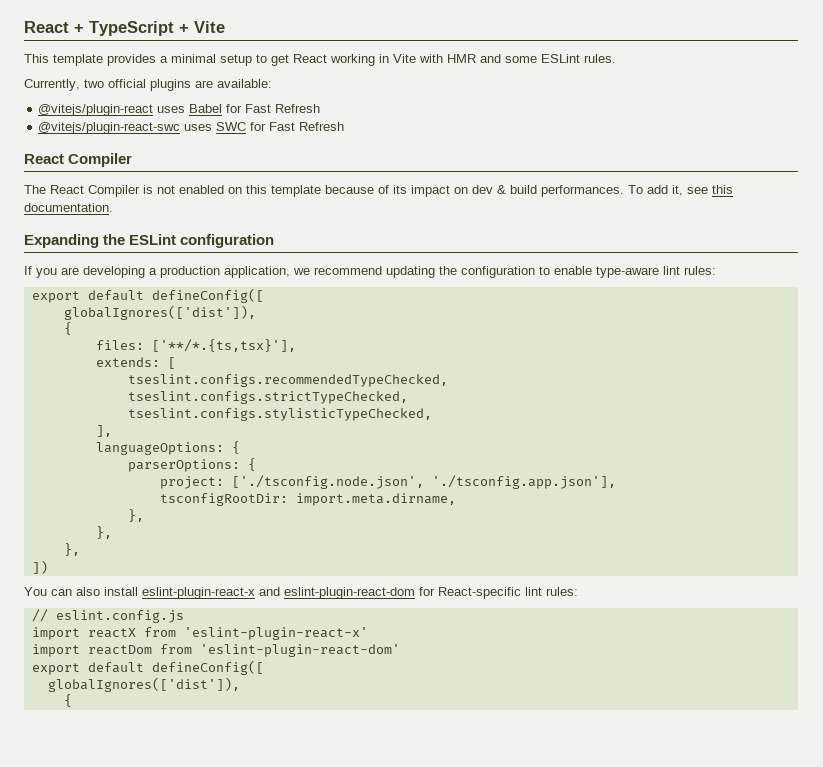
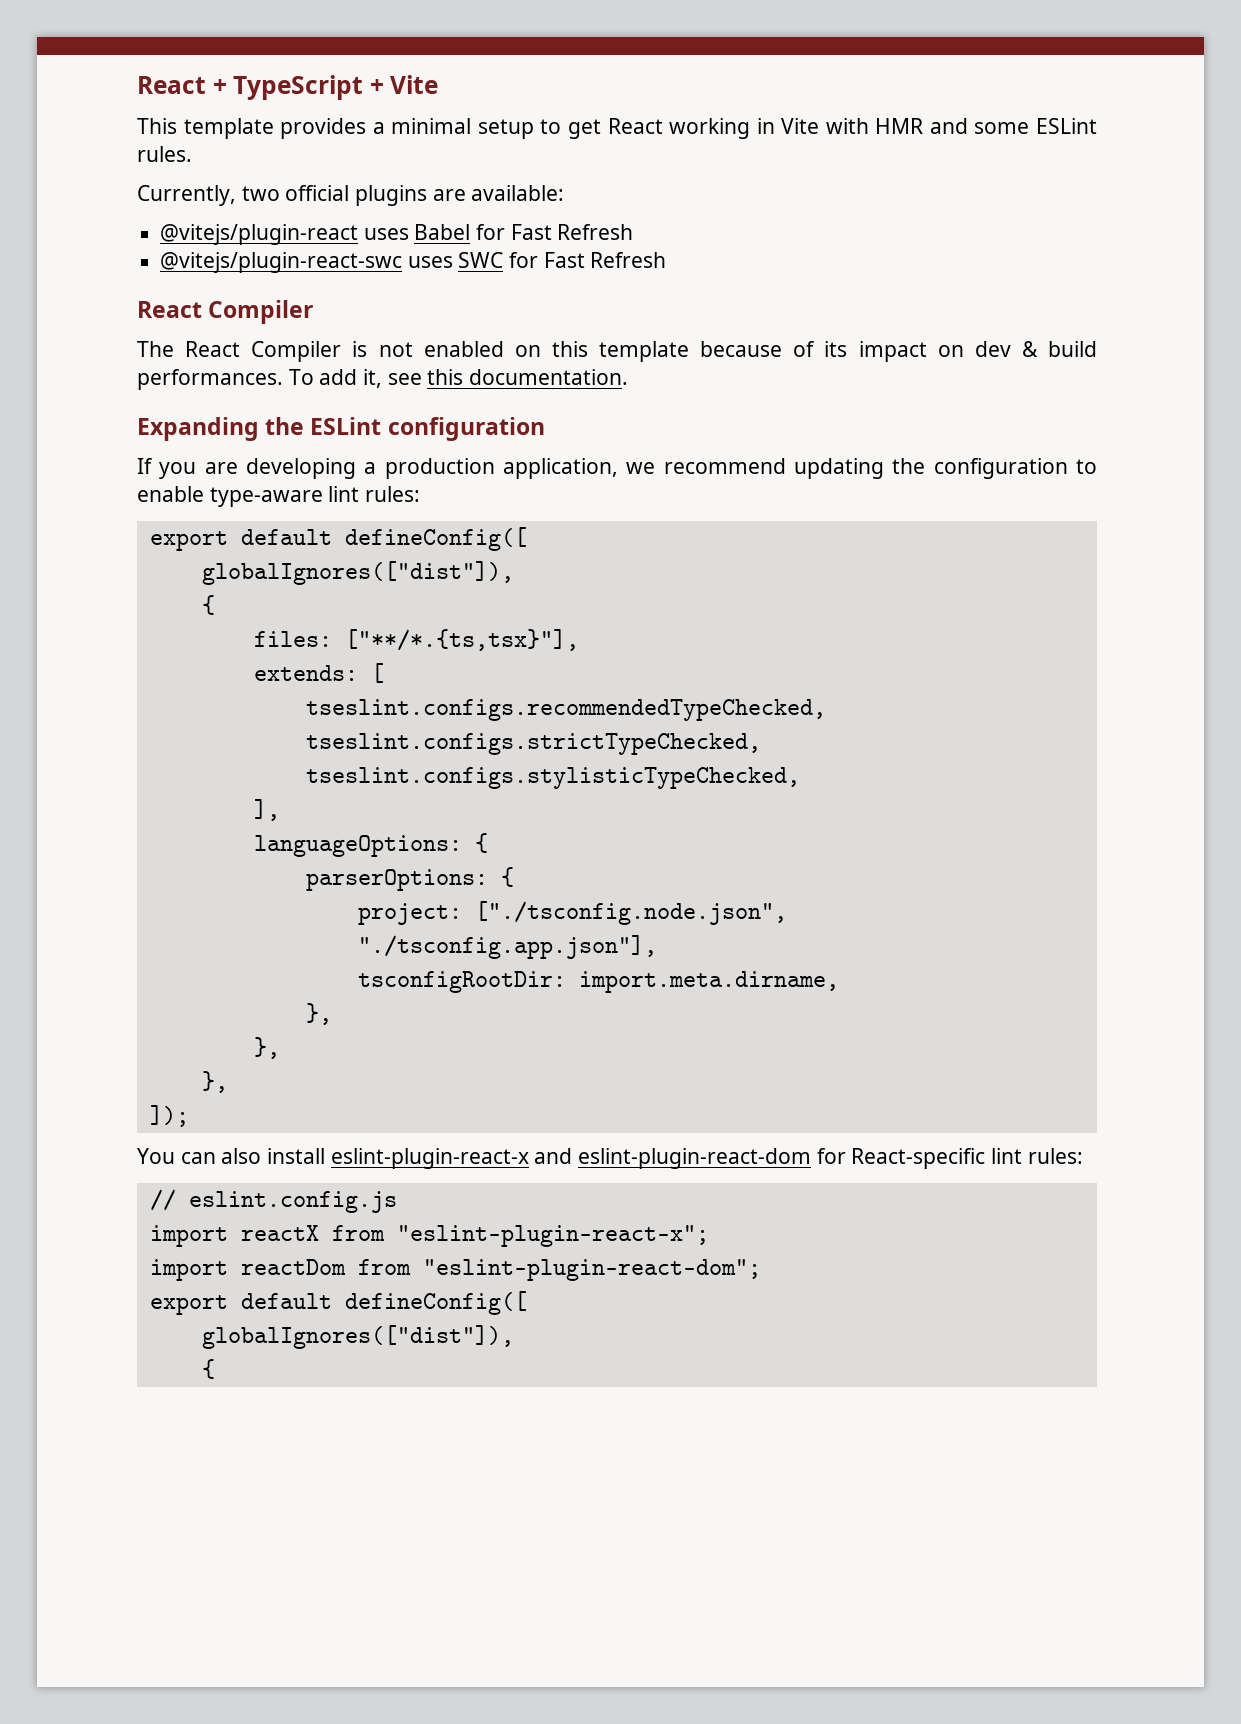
[63,305,256,320] globalIgnores(['dist']), -> [201,561,514,585] globalIgnores(["dist"]),
[151,339,296,352] ['**/*.{ts,tsx}'], -> [344,629,579,651] ["**/*.{ts,tsx}"],
[231,475,616,489] ['./tsconfig.node.json', './tsconfig.app.json'], -> [474,901,787,925] [357,935,657,959] ["./tsconfig.node.json", "./tsconfig.app.json"],
[31,560,48,574] ]) -> [149,1105,189,1127] ]);
[183,627,368,640] 'eslint-plugin-react-x' -> [396,1225,709,1247] "eslint-plugin-react-x";
[199,644,400,657] [31,660,264,675] [47,677,240,692] 'eslint-plugin-react-dom' // export default defineConfig([ // globalIgnores(['dist']), -> [422,1259,761,1281] [149,1291,527,1315] [201,1325,514,1349] "eslint-plugin-react-dom"; // export default defineConfig([ // globalIgnores(["dist"]),

